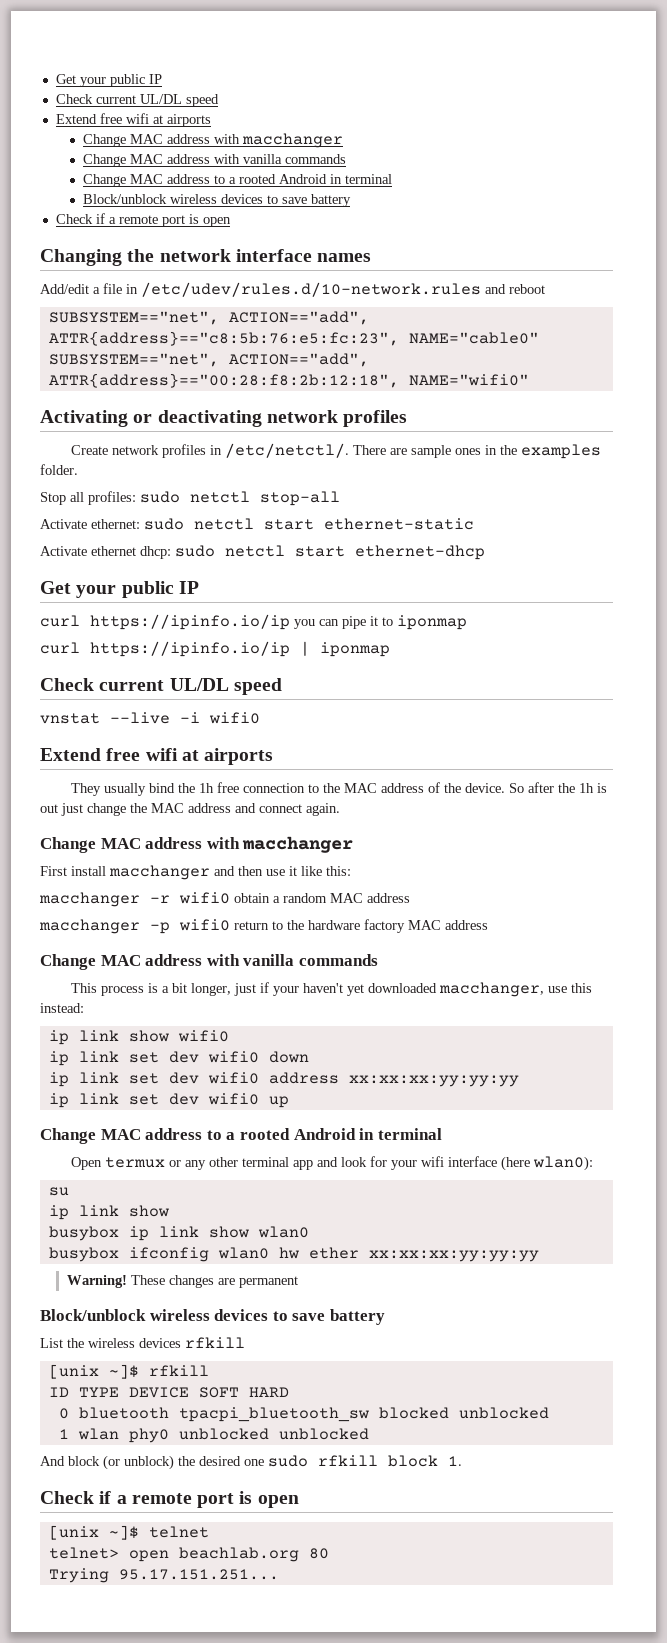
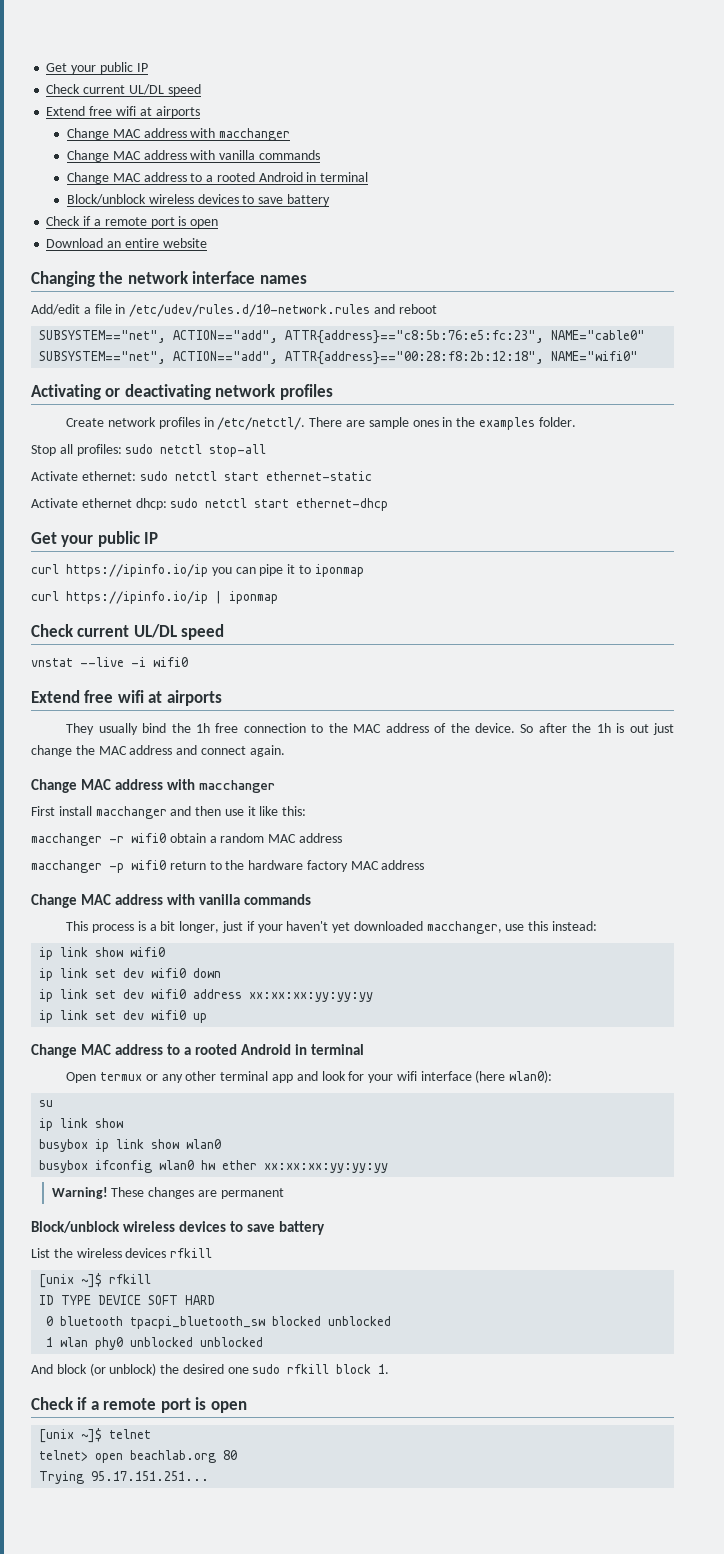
(231, 222) none -> [46,238,207,248] // Download an entire website

